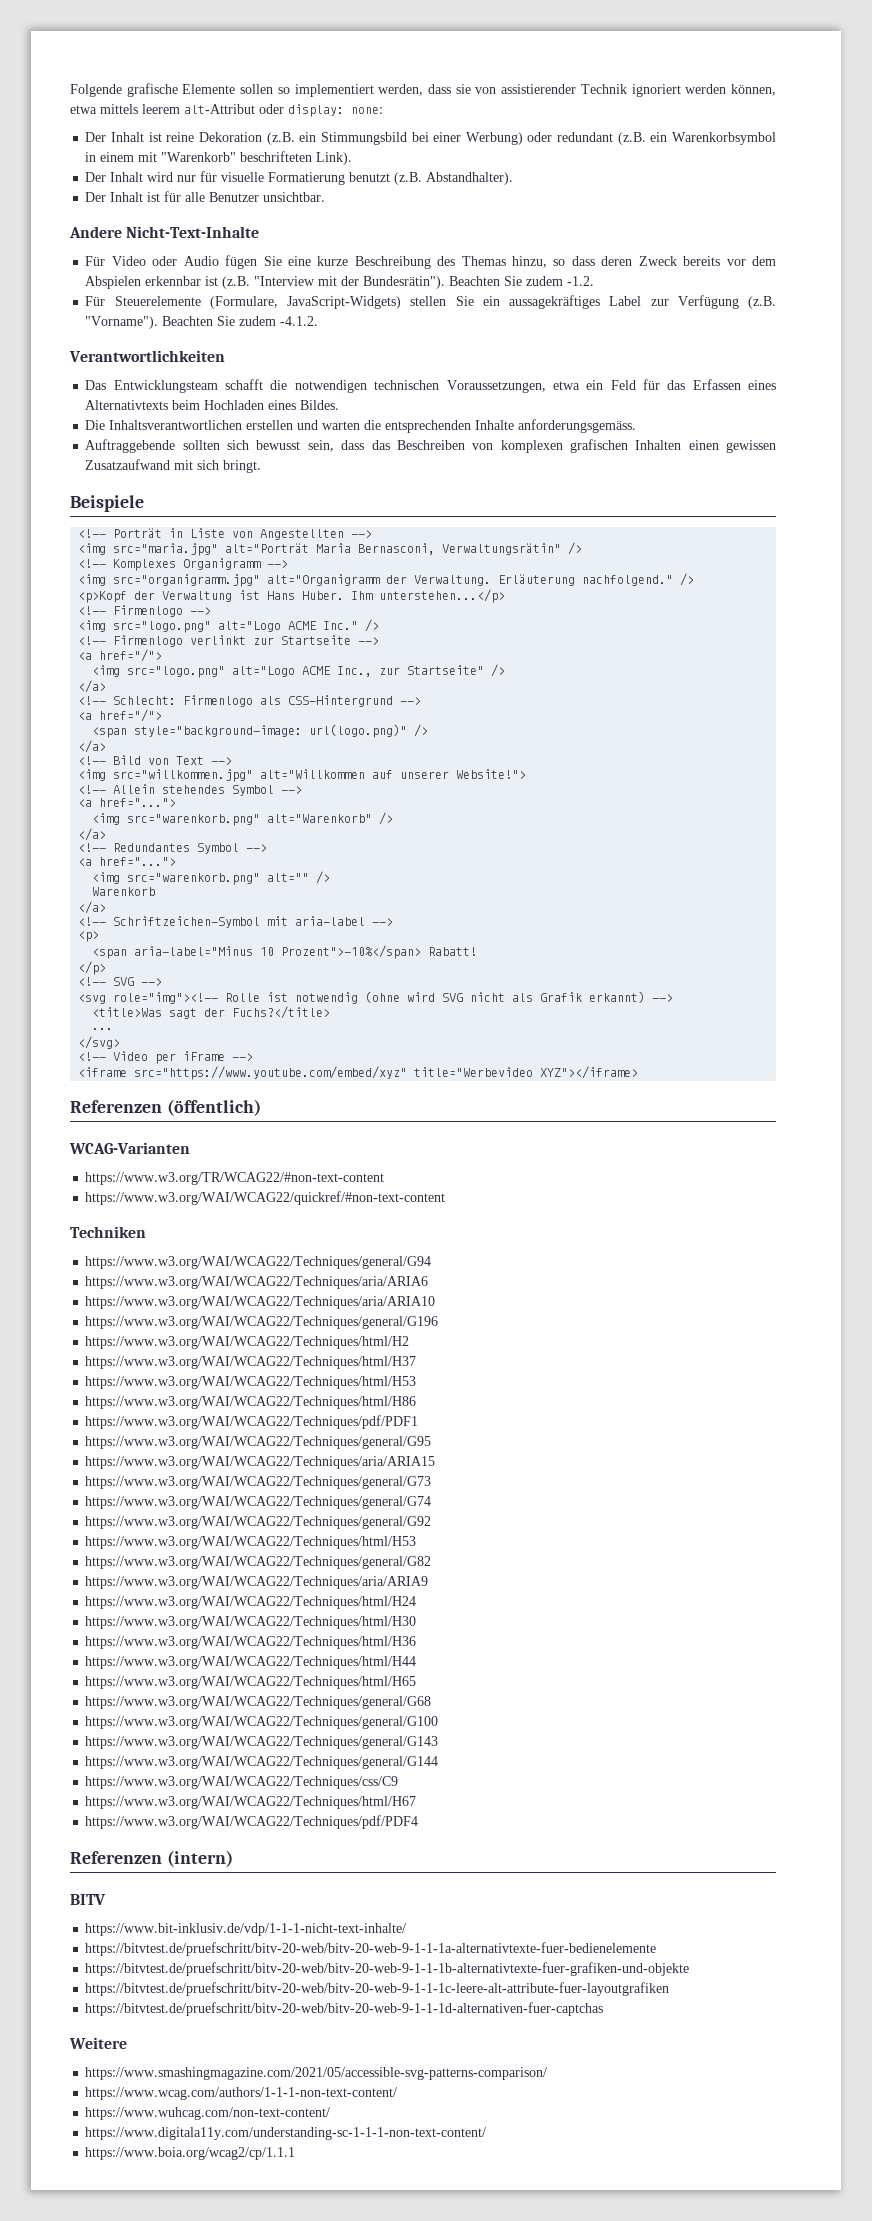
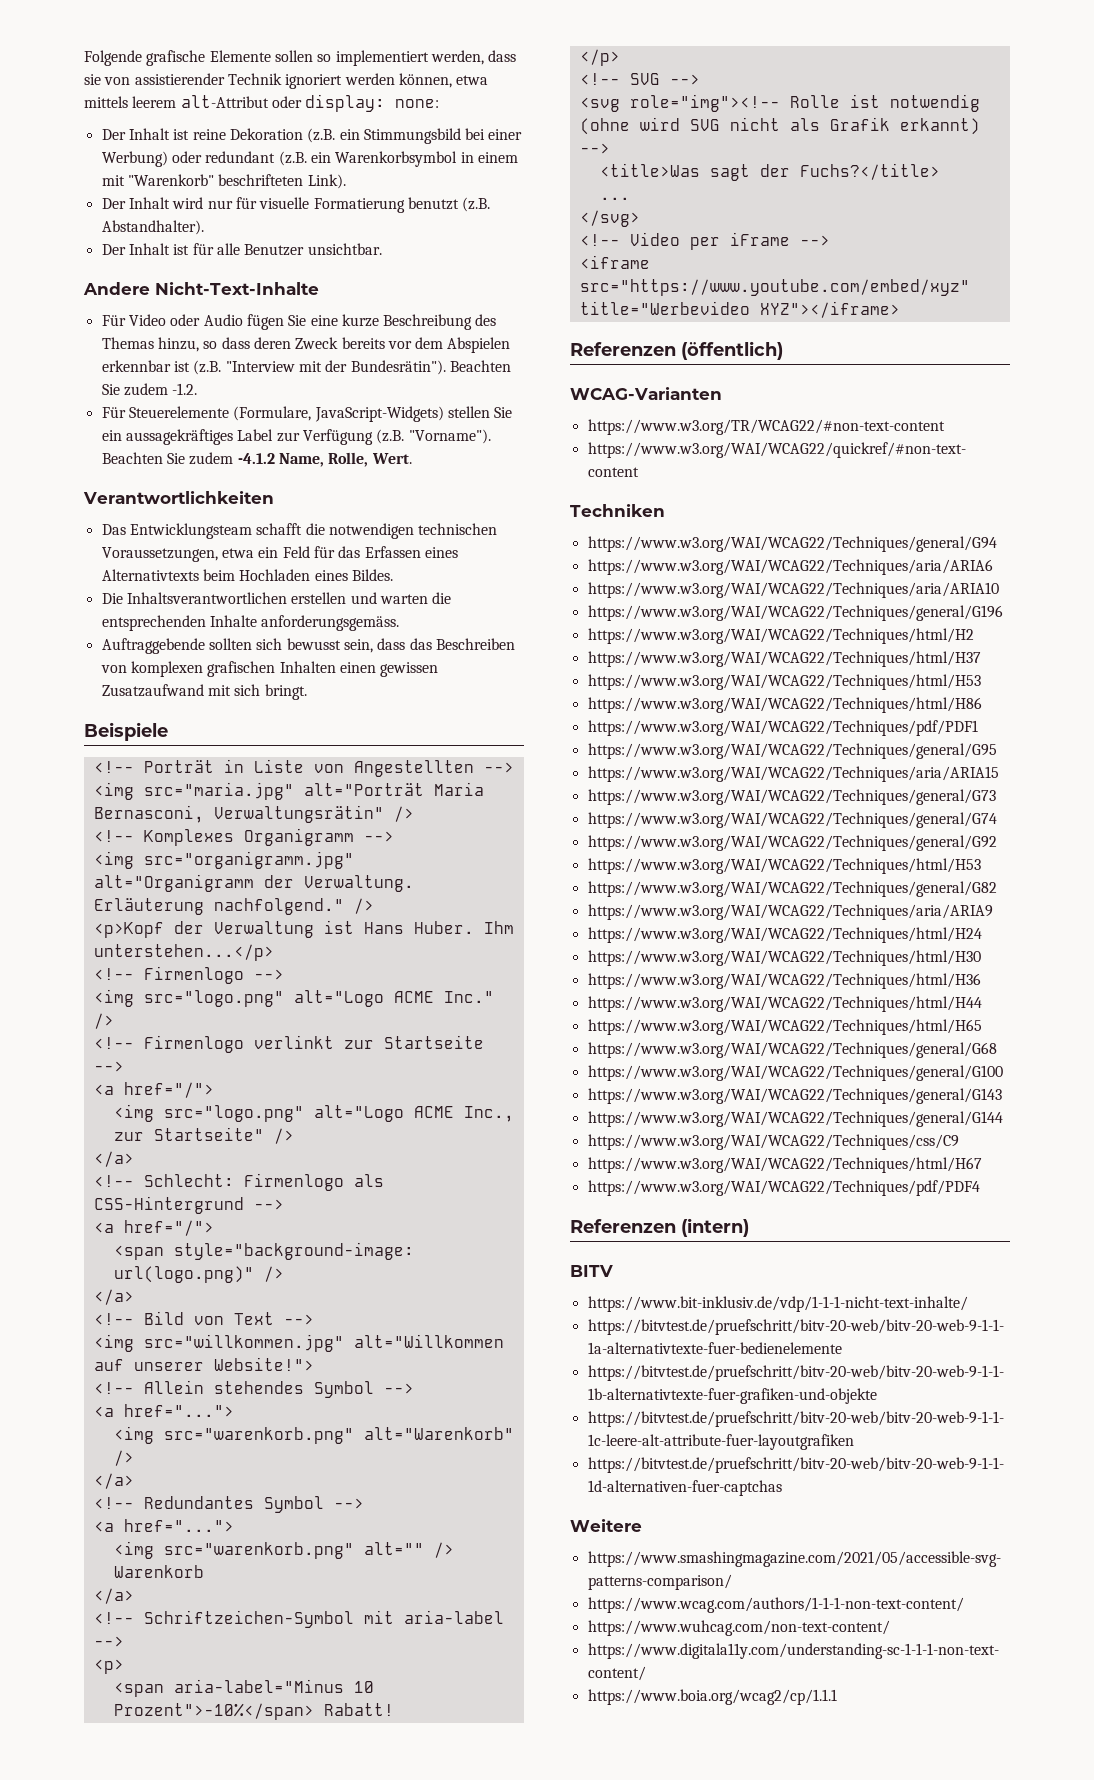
[280,316,319,326] -4.1.2. -> [237,452,412,467] -4.1.2 Name, Rolle, Wert.

